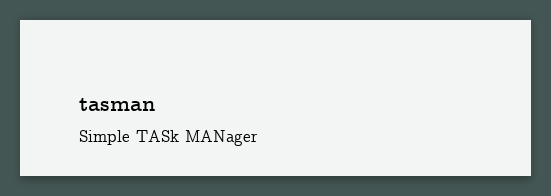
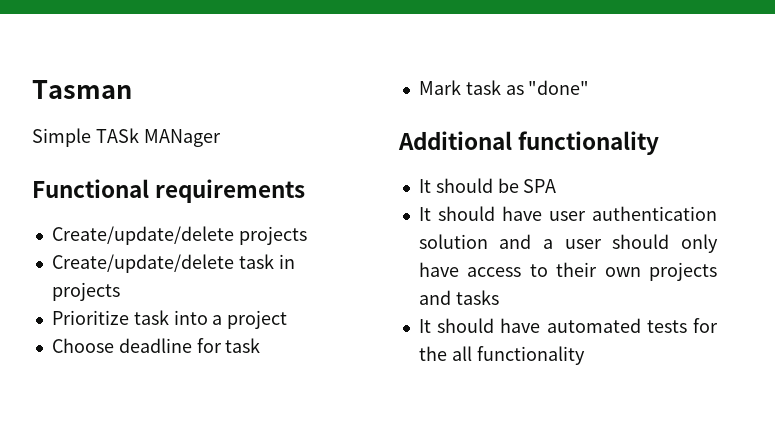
[79,98,156,111] tasman -> [32,80,132,99] Tasman
(258, 138) none -> [32,179,306,203] [51,226,307,245] [51,254,295,273] [51,282,120,301] [51,310,288,329] [51,338,261,353] [418,80,590,95] [398,131,660,155] [418,178,557,193] [418,206,717,221] [418,234,718,253] [418,262,717,281] [418,290,499,305] [418,318,718,333] [418,346,585,365] // Functional requirements // Create/update/delete projects // Create/update/delete task in projects // Prioritize task into a project // Choose deadline for task // Mark task as "done" // Additional functionality // It should be SPA // It should have user authentication solution and a user should only have access to their own projects and tasks // It should have automated tests for the all functionality

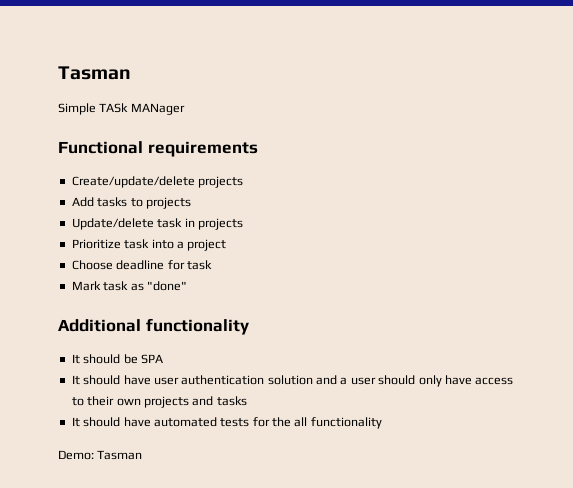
[51,254,234,273] Create/update/delete -> [71,197,191,209] [71,218,154,230] Add tasks to projects // Update/delete
(585, 355) none -> [58,450,143,460] // Demo: Tasman

